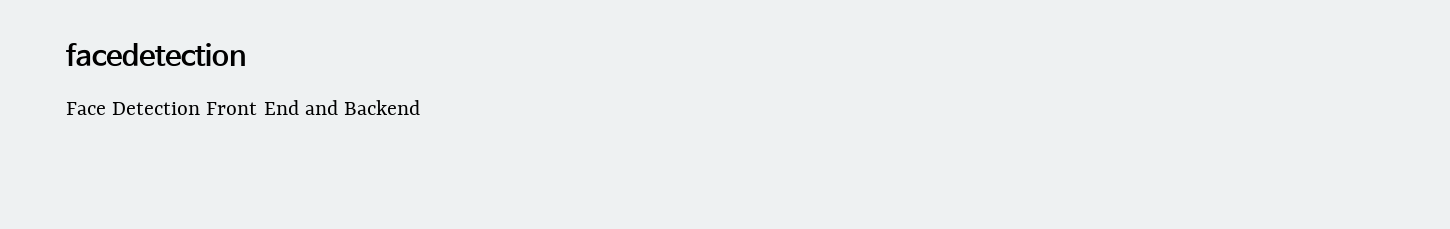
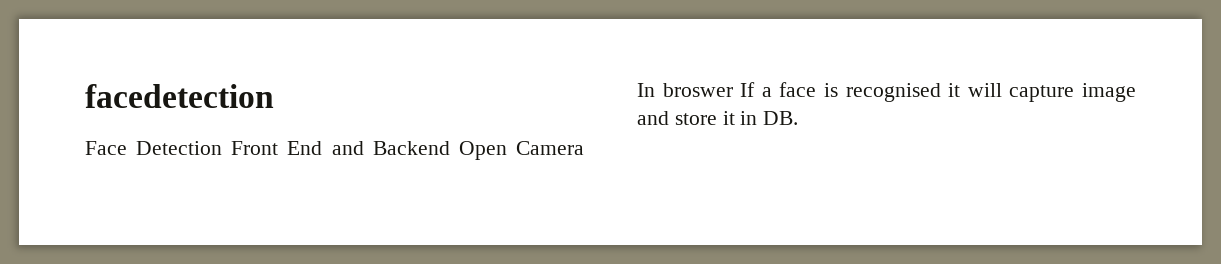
(421, 107) none -> [458,141,584,160] [637,82,1136,102] [637,111,799,125] Open Camera In broswer If a face is recognised it will capture image and store it in DB.

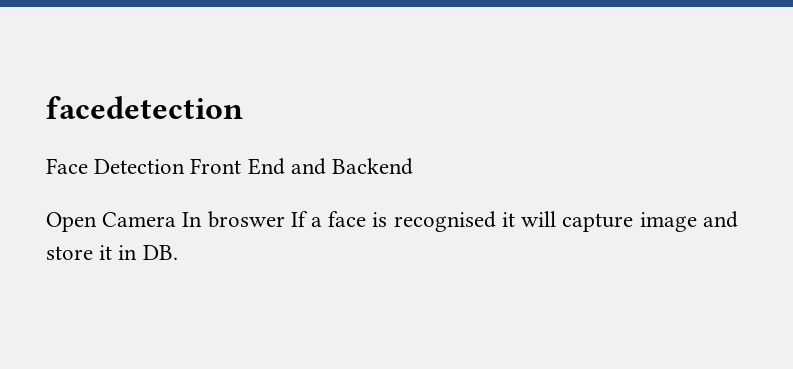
(450, 148) none -> (414, 166) //

